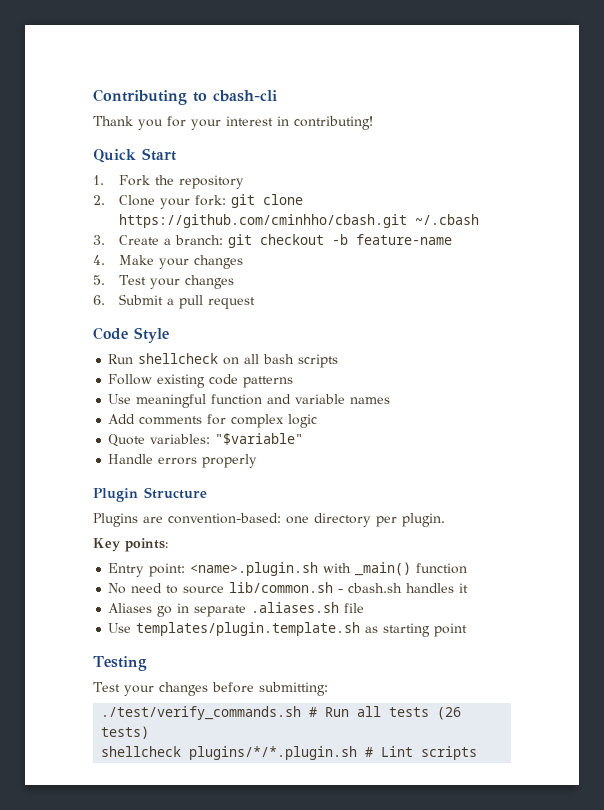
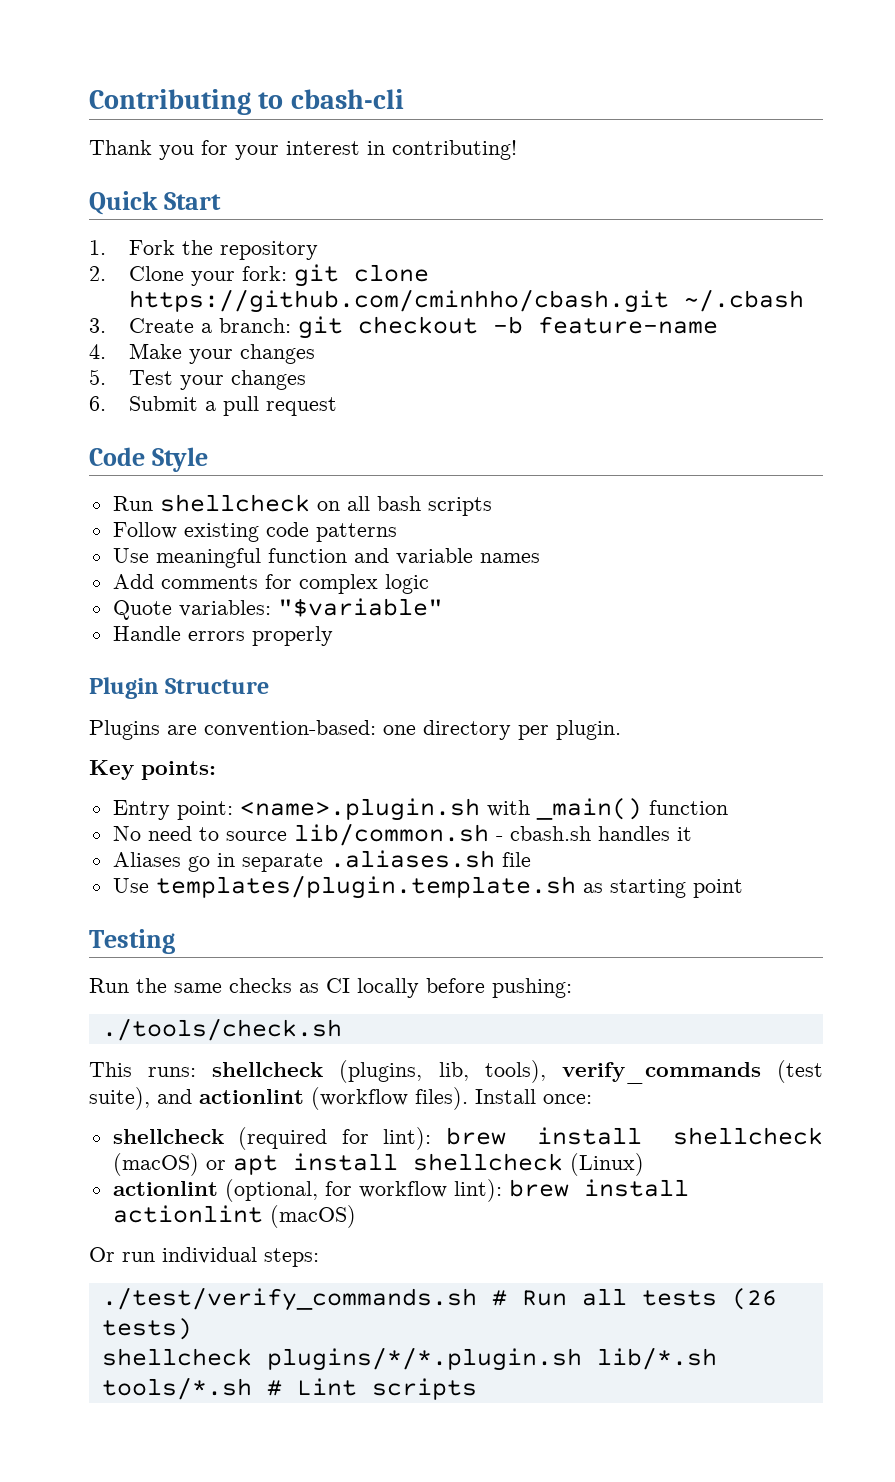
[93,682,328,696] Test your changes before submitting: -> [89,978,572,998] [101,1018,342,1041] [89,1060,823,1084] [89,1087,592,1110] [112,1127,823,1150] [112,1153,644,1176] [112,1179,689,1202] [112,1205,356,1228] [89,1247,319,1267] Run the same checks as CI locally before pushing: // ./tools/check.sh // This runs: shellcheck (plugins, lib, tools), verify_commands (test suite), and actionlint (workflow files). Install once: // shellcheck (required for lint): brew install shellcheck (macOS) or apt install shellcheck (Linux) // actionlint (optional, for workflow lint): brew install actionlint (macOS) // Or run individual steps:
(358, 753) none -> [596,1347,717,1370] [101,1377,252,1400] lib/*.sh tools/*.sh

